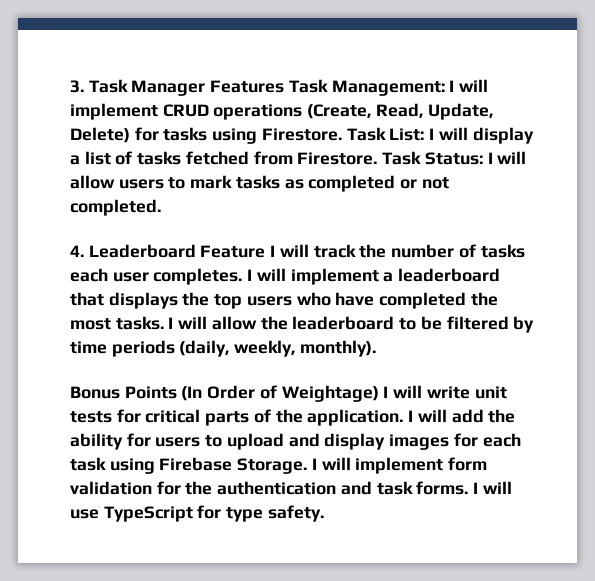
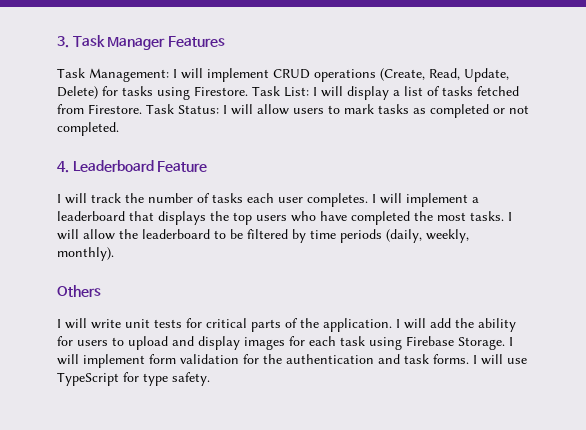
(285, 86) none -> (225, 41) //
(266, 251) none -> (208, 166) //
[70,385,379,402] Bonus Points (In Order of Weightage) -> [57,285,101,297] Others //

